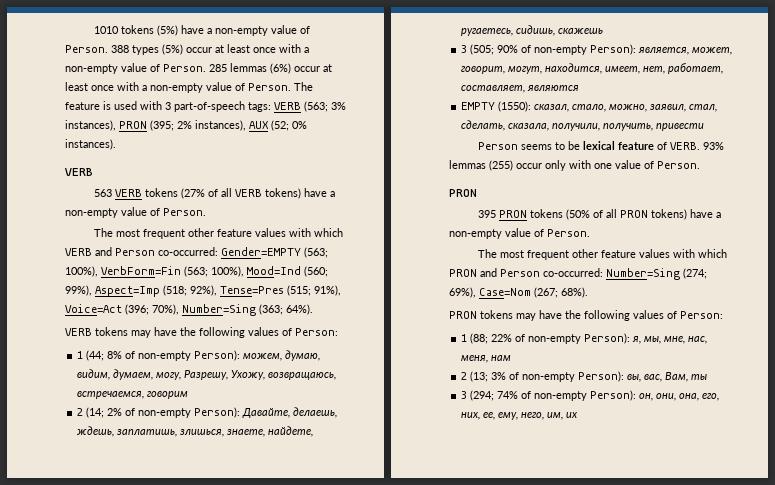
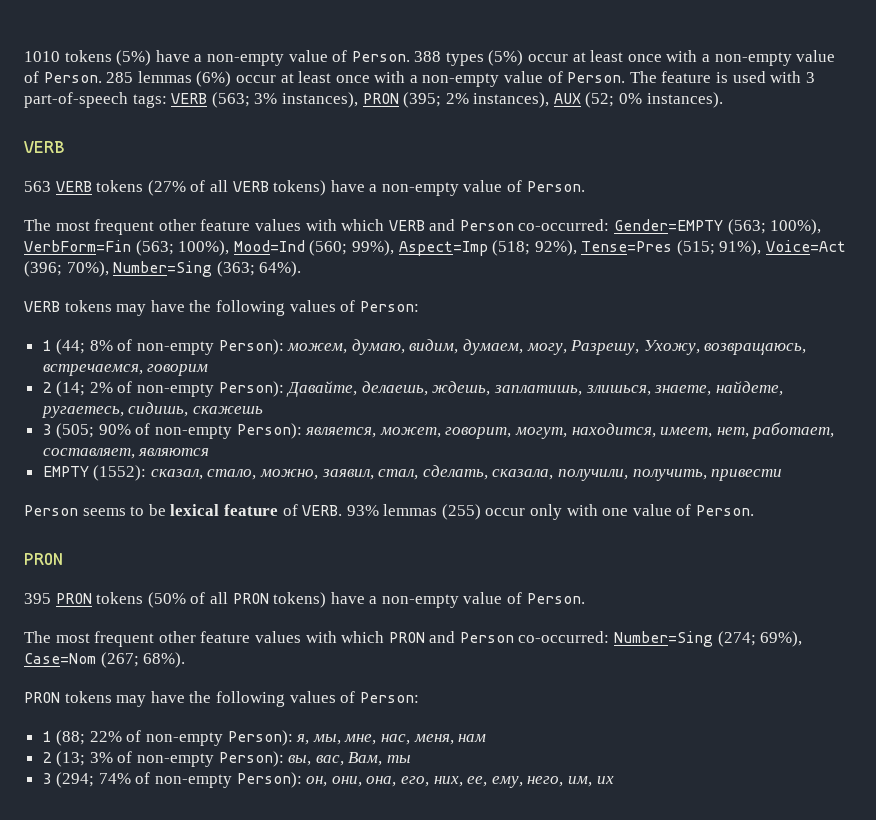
[498,101,532,112] (1550): -> [93,465,147,481] (1552):

